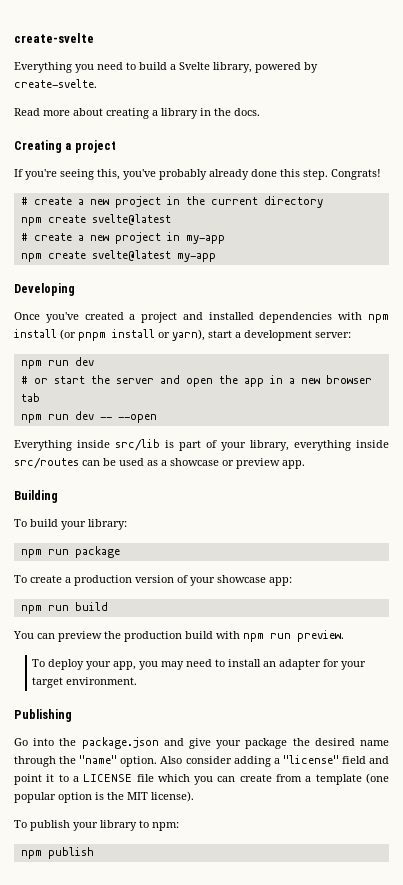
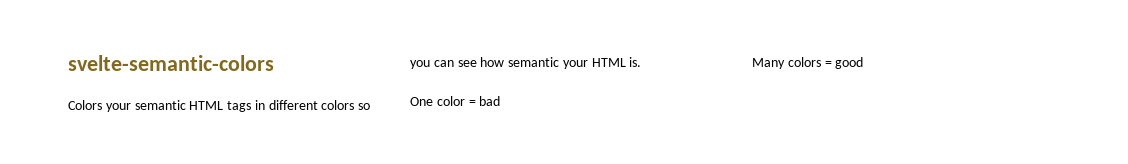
[14,33,94,43] [14,62,318,73] [14,79,97,88] [14,108,260,119] [14,140,116,153] [14,169,381,180] [20,196,323,208] [20,214,171,226] [20,232,225,244] [20,250,216,262] [14,283,75,296] [14,312,389,323] [14,329,351,341] [20,357,94,369] [20,375,372,387] [20,393,40,402] [20,411,157,423] [14,439,389,451] [14,457,305,469] [14,490,58,503] [14,519,127,530] [20,546,120,558] [14,575,292,586] [20,602,108,614] [13,630,344,642] [32,659,367,670] [32,677,138,688] [14,709,72,722] [14,737,389,749] [14,755,390,767] [14,773,390,785] [14,791,194,803] [14,820,179,831] [20,847,94,859] create-svelte // Everything you need to build a Svelte library, powered by create-svelte. // Read more about creating a library in the docs. // Creating a project // If you're seeing this, you've probably already done this step. Congrats! // # create a new project in the current directory // npm create svelte@latest // # create a new project in my-app // npm create svelte@latest my-app // Developing // Once you've created a project and installed dependencies with npm install (or pnpm install or yarn), start a development server: // npm run dev // # or start the server and open the app in a new browser tab // npm run dev -- --open // Everything inside src/lib is part of your library, everything inside src/routes can be used as a showcase or preview app. // Building // To build your library: // npm run package // To create a production version of your showcase app: // npm run build // You can preview the production build with npm run preview. // To deploy your app, you may need to install an adapter for your target environment. // Publishing // Go into the package.json and give your package the desired name through the "name" option. Also consider adding a "license" field and point it to a LICENSE file which you can create from a template (one popular option is the MIT license). // To publish your library to npm: // npm publish -> [68,55,274,71] [68,100,371,112] [410,57,642,69] [410,96,501,106] [752,57,864,69] svelte-semantic-colors // Colors your semantic HTML tags in different colors so you can see how semantic your HTML is. // One color = bad // Many colors = good

